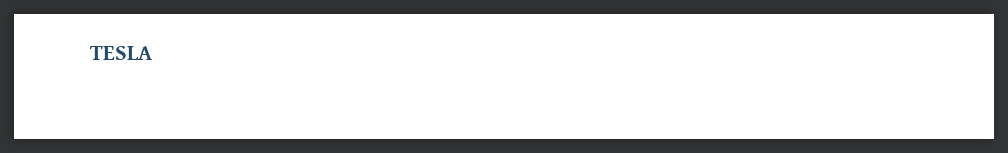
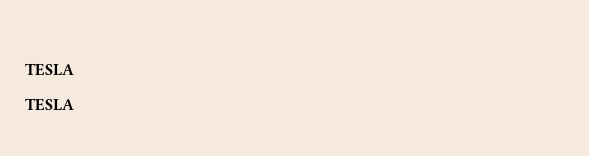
[90,46,152,60] TESLA -> [25,63,74,76] [25,98,74,111] TESLA // TESLA

